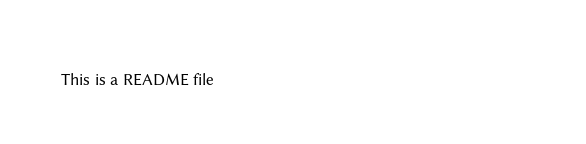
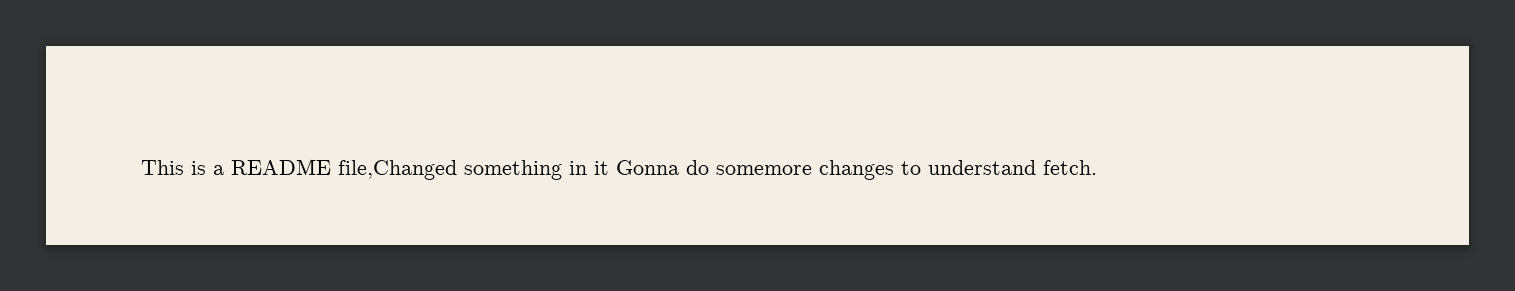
[193,73,215,85] file -> [338,160,1097,180] file,Changed something in it Gonna do somemore changes to understand fetch.

